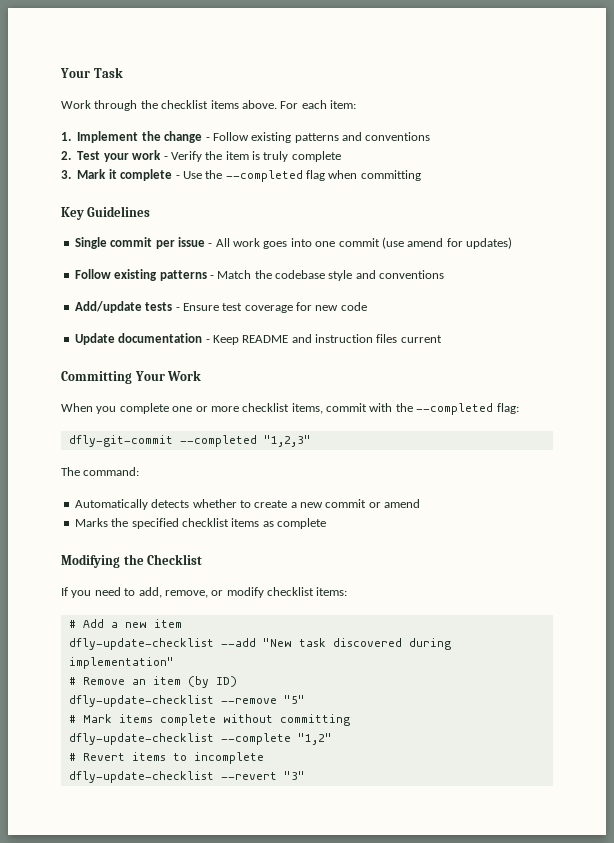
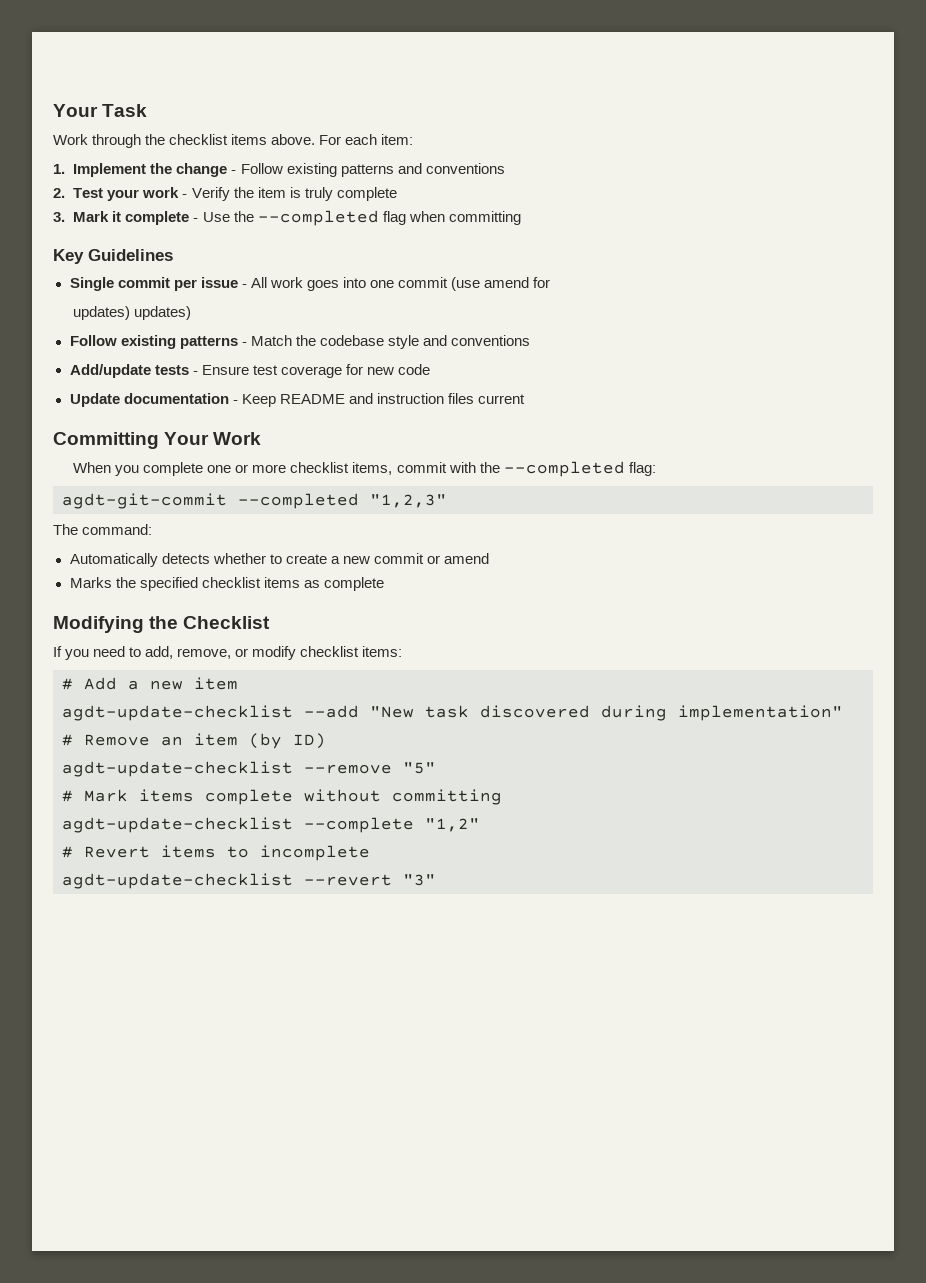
(463, 242) none -> [73,306,131,320] // updates)
[68,435,173,447] dfly-git-commit -> [62,493,227,509] agdt-git-commit
[68,638,214,650] dfly-update-checklist -> [62,705,293,721] agdt-update-checklist
[68,695,214,707] dfly-update-checklist -> [62,761,293,777] agdt-update-checklist
[68,733,214,745] dfly-update-checklist -> [62,817,293,833] agdt-update-checklist
[68,771,214,783] dfly-update-checklist -> [62,873,293,889] agdt-update-checklist

